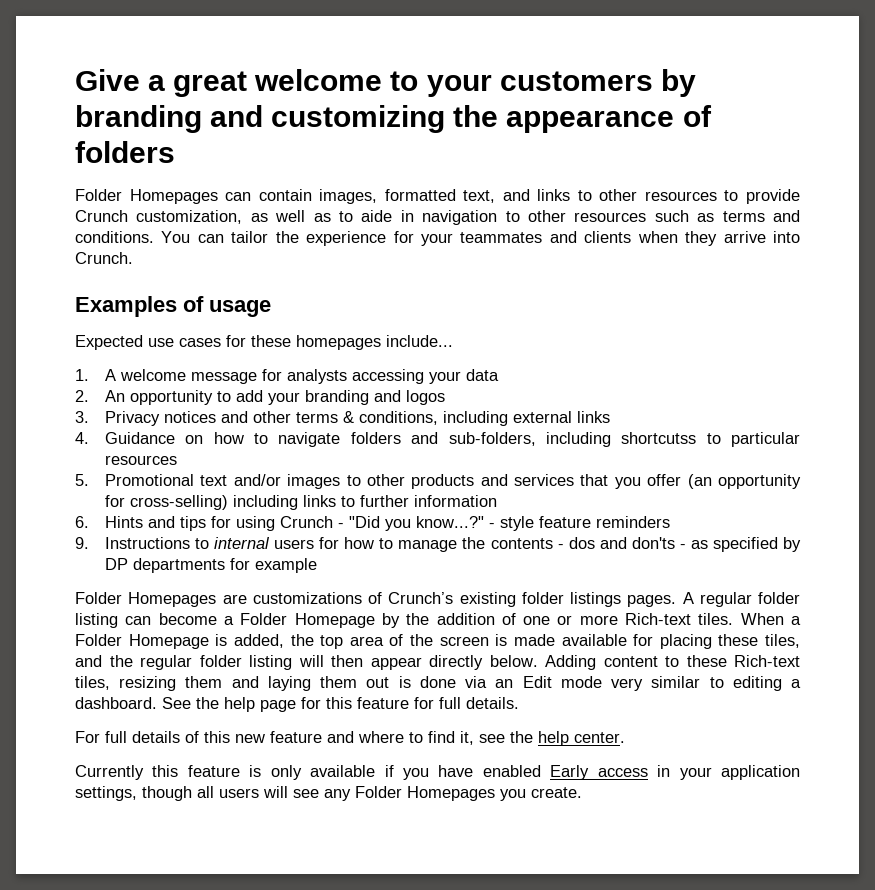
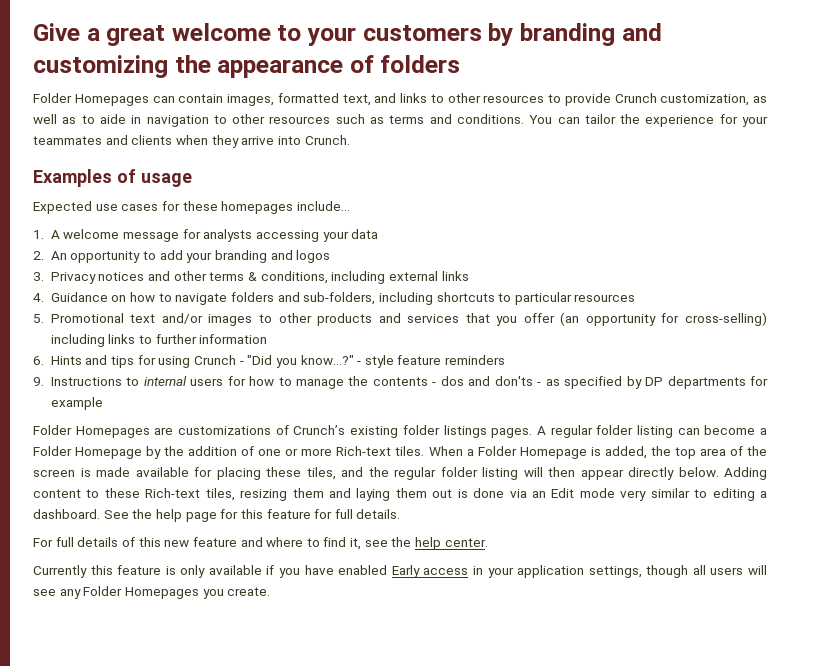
[621,432,697,444] shortcutss -> [436,292,495,302] shortcuts

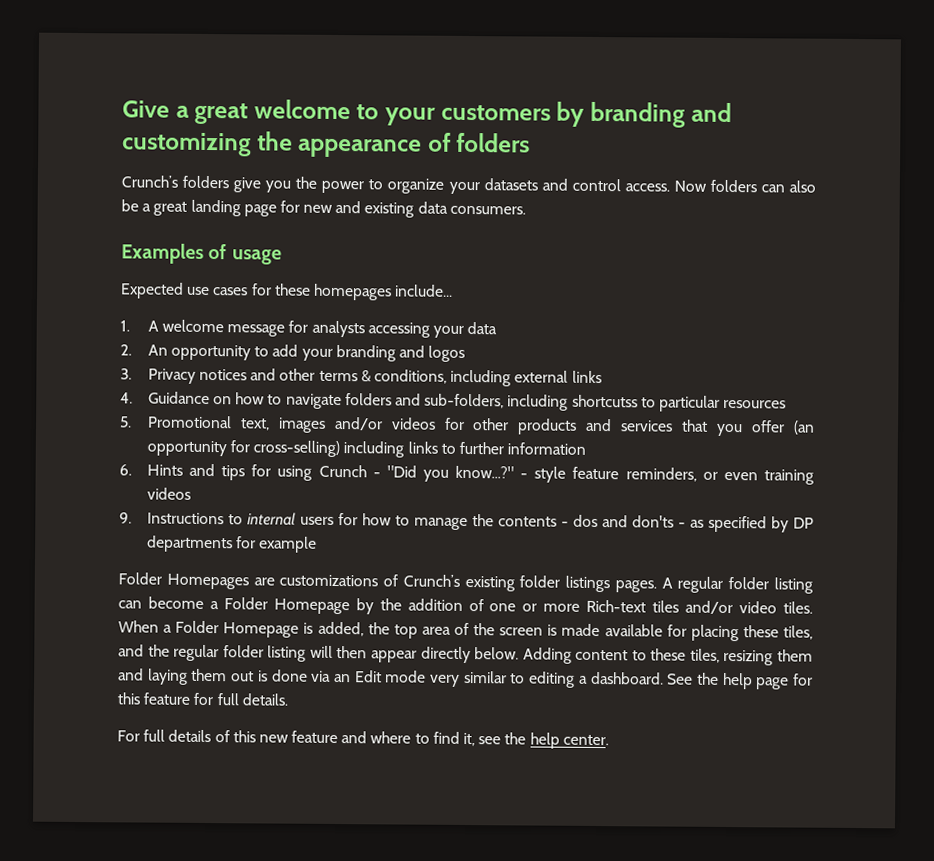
[33,93,767,106] [33,114,768,127] [33,135,350,148] Folder Homepages can contain images, formatted text, and links to other resources to provide Crunch customization, as well as to aide in navigation to other resources such as terms and conditions. You can tailor the experience for your teammates and clients when they arrive into Crunch. -> [121,175,816,195] [121,199,526,218] Crunch’s folders give you the power to organize your datasets and control access. Now folders can also be a great landing page for new and existing data consumers.
[436,292,495,302] shortcuts -> [571,394,638,408] shortcutss
[130,313,272,326] text and/or images to -> [239,416,465,433] text, images and/or videos for
[445,355,506,365] reminders -> [625,467,815,485] [146,487,191,500] reminders, or even training videos
(392, 451) none -> [652,600,778,615] tiles and/or video
[145,488,201,498] Rich-text -> (687, 654) none
[33,565,767,578] [33,586,271,599] // Currently this feature is only available if you have enabled Early access in your application settings, though all users will see any Folder Homepages you create. -> (609, 740) none

